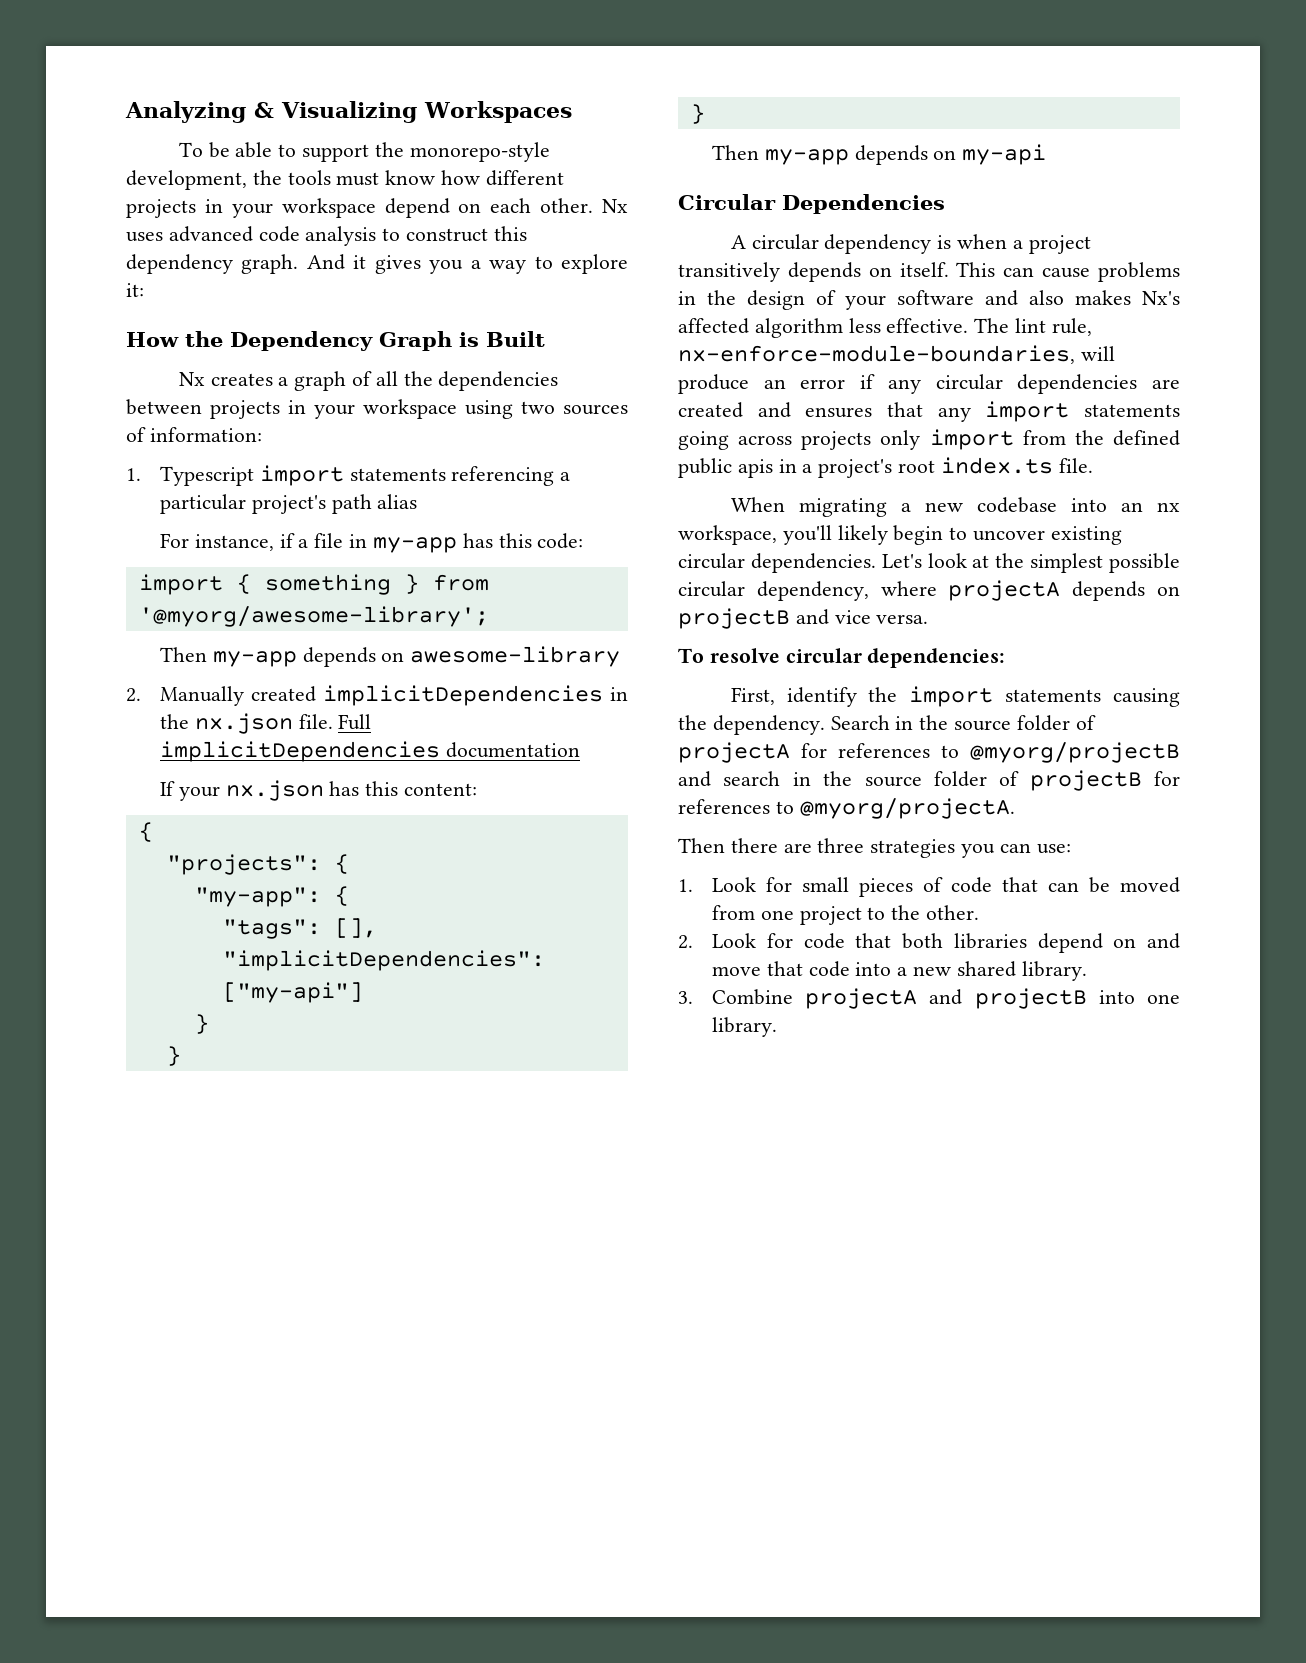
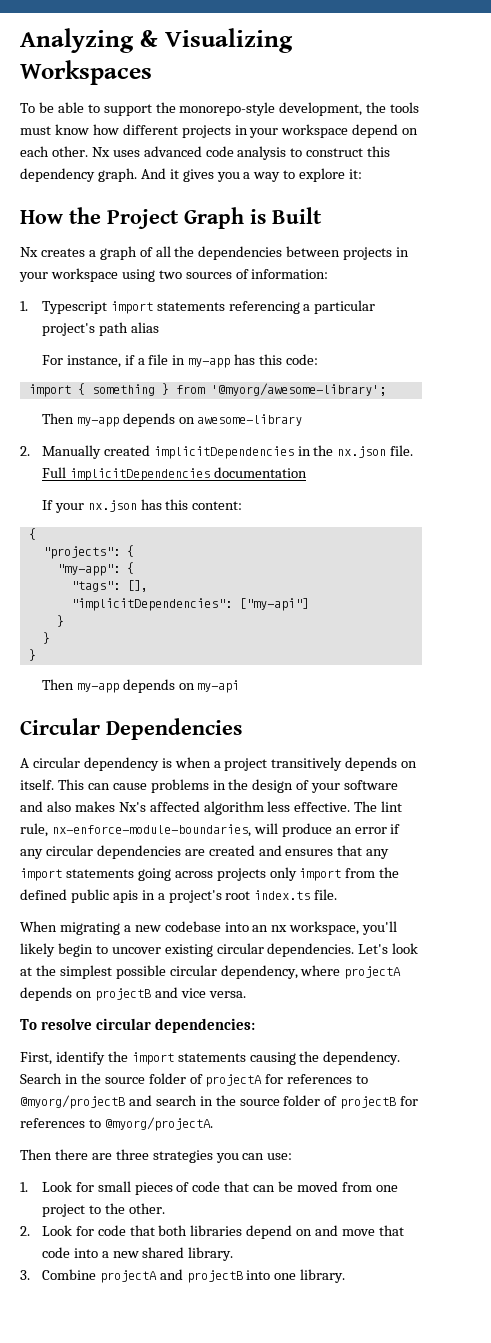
[230,331,373,351] Dependency -> [107,209,179,229] Project

